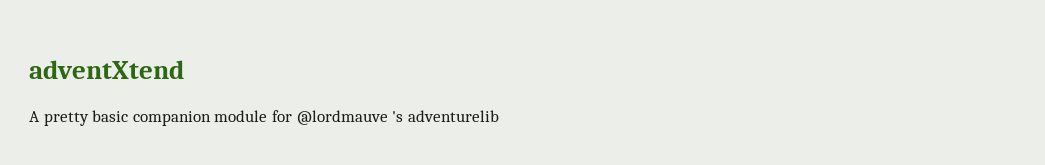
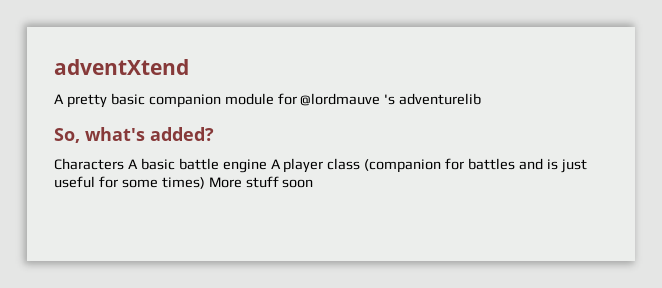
(499, 116) none -> [54,127,214,143] [54,158,587,173] [54,176,314,189] // So, what's added? // Characters A basic battle engine A player class (companion for battles and is just useful for some times) More stuff soon

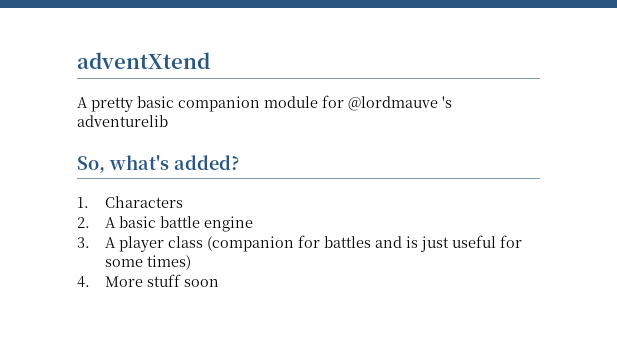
(214, 134) none -> [77,197,89,208] 1.
(124, 164) none -> [77,217,90,228] // 2.
(267, 166) none -> [77,237,90,248] // 3.
(205, 183) none -> [77,276,90,288] // 4.

